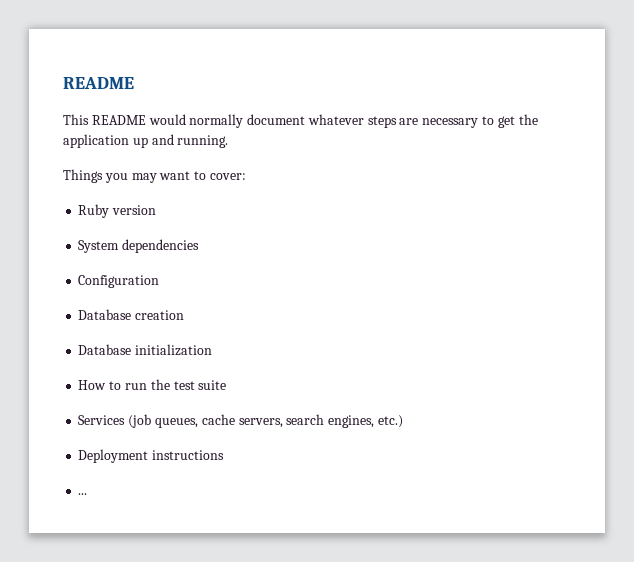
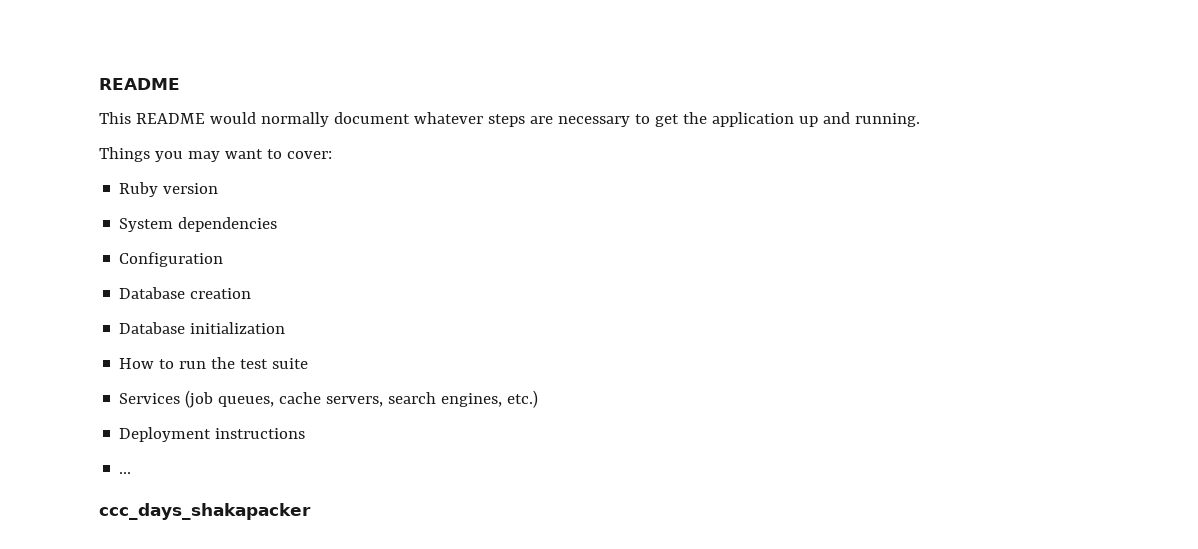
(88, 494) none -> [99,503,311,520] // ccc_days_shakapacker

